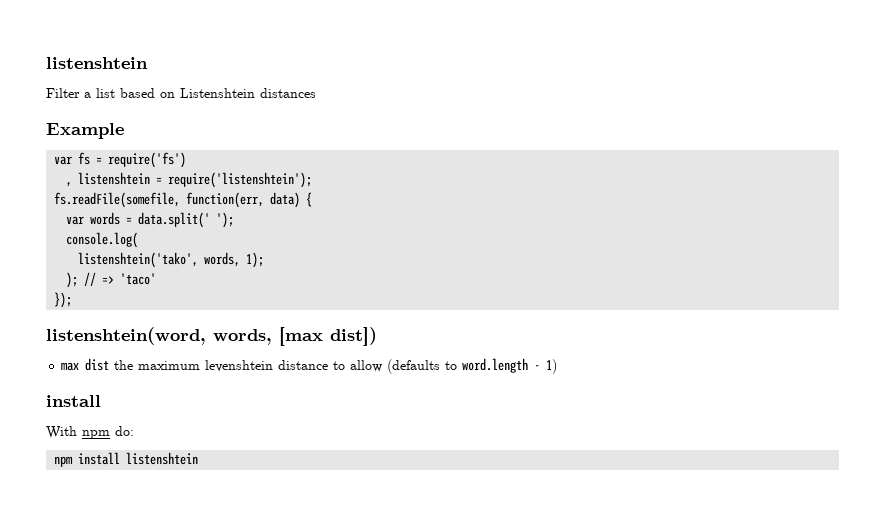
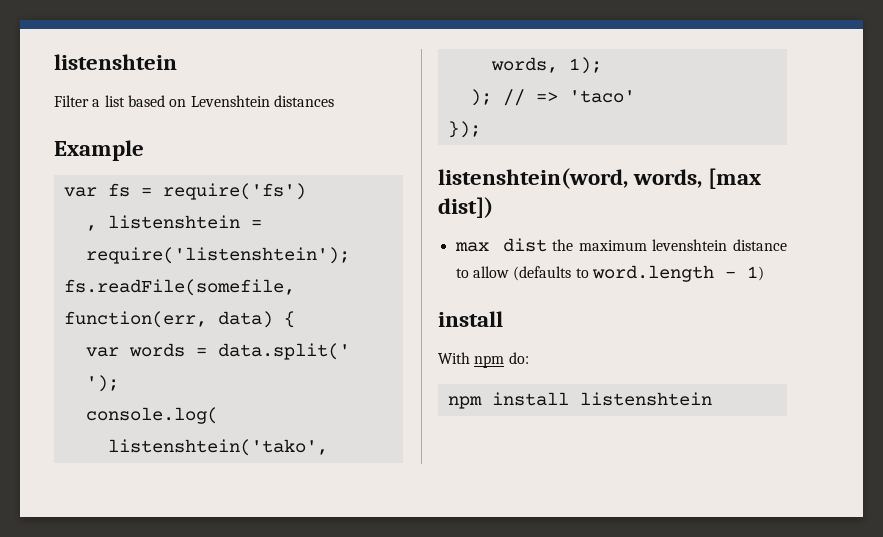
[180,88,255,98] Listenshtein -> [190,95,270,107] Levenshtein

